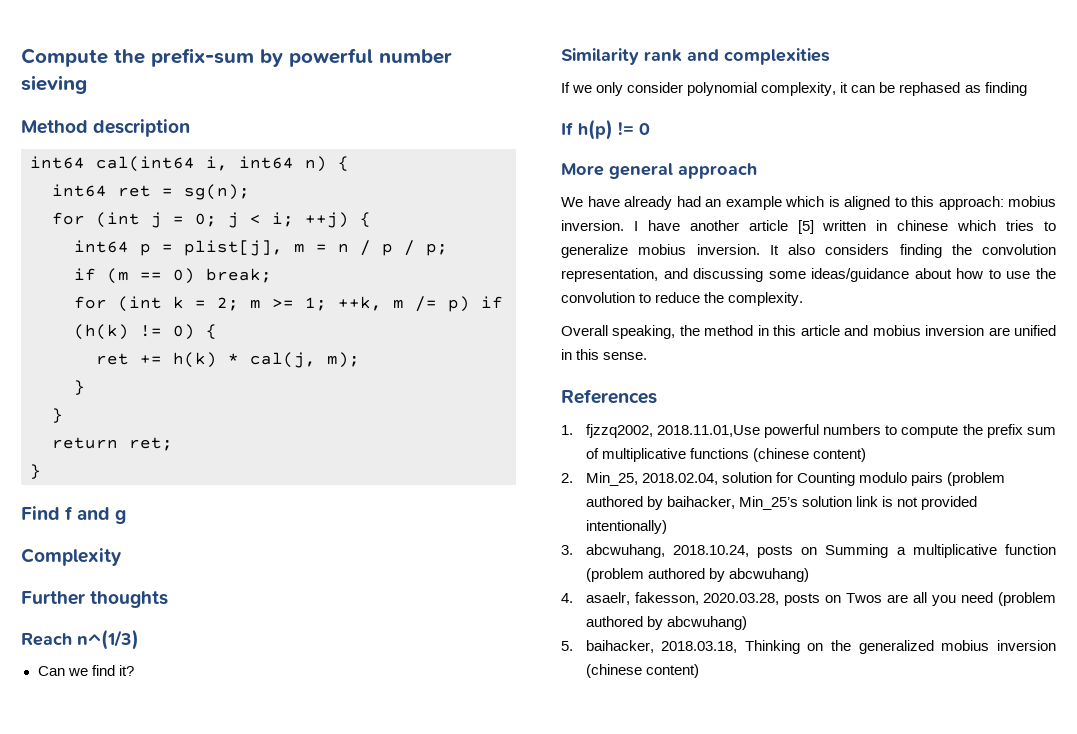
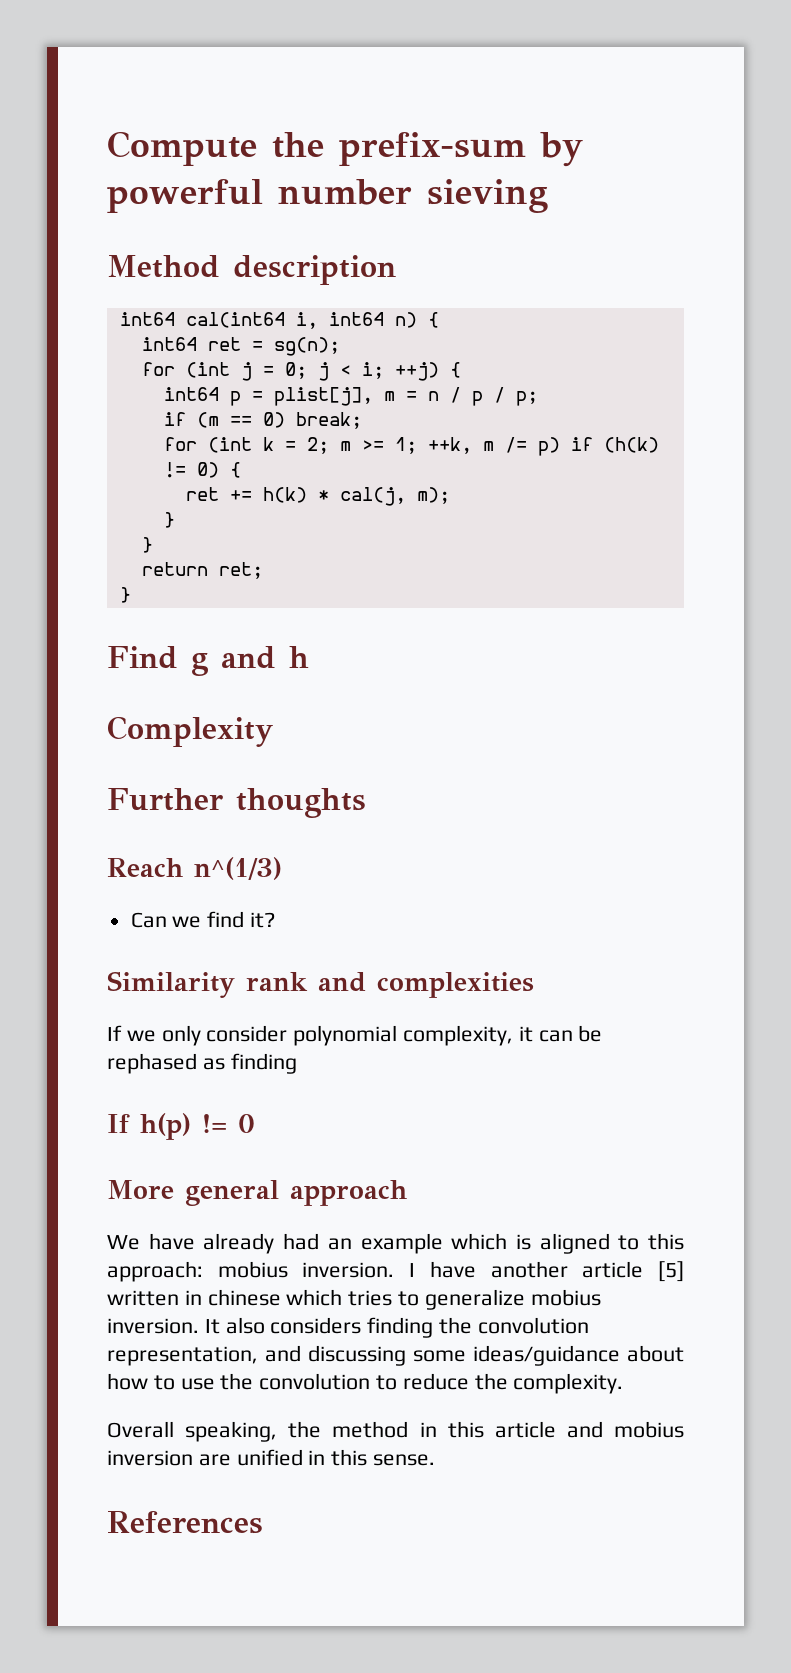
[65,506,127,524] f and g -> [191,646,309,676] g and h
[561,424,1056,438] [585,448,866,462] [561,472,1005,486] [585,496,977,510] [585,520,667,534] [561,544,1056,558] [585,568,809,582] [561,592,1056,606] [585,616,747,630] [561,640,1056,654] [585,664,699,678] // 1. fjzzq2002, 2018.11.01,Use powerful numbers to compute the prefix sum of multiplicative functions (chinese content) // 2. Min_25, 2018.02.04, solution for Counting modulo pairs (problem authored by baihacker, Min_25’s solution link is not provided intentionally) // 3. abcwuhang, 2018.10.24, posts on Summing a multiplicative function (problem authored by abcwuhang) // 4. asaelr, fakesson, 2020.03.28, posts on Twos are all you need (problem authored by abcwuhang) // 5. baihacker, 2018.03.18, Thinking on the generalized mobius inversion (chinese content) -> (263, 1522) none

